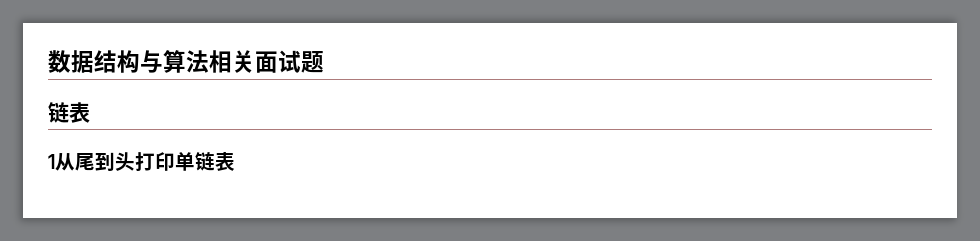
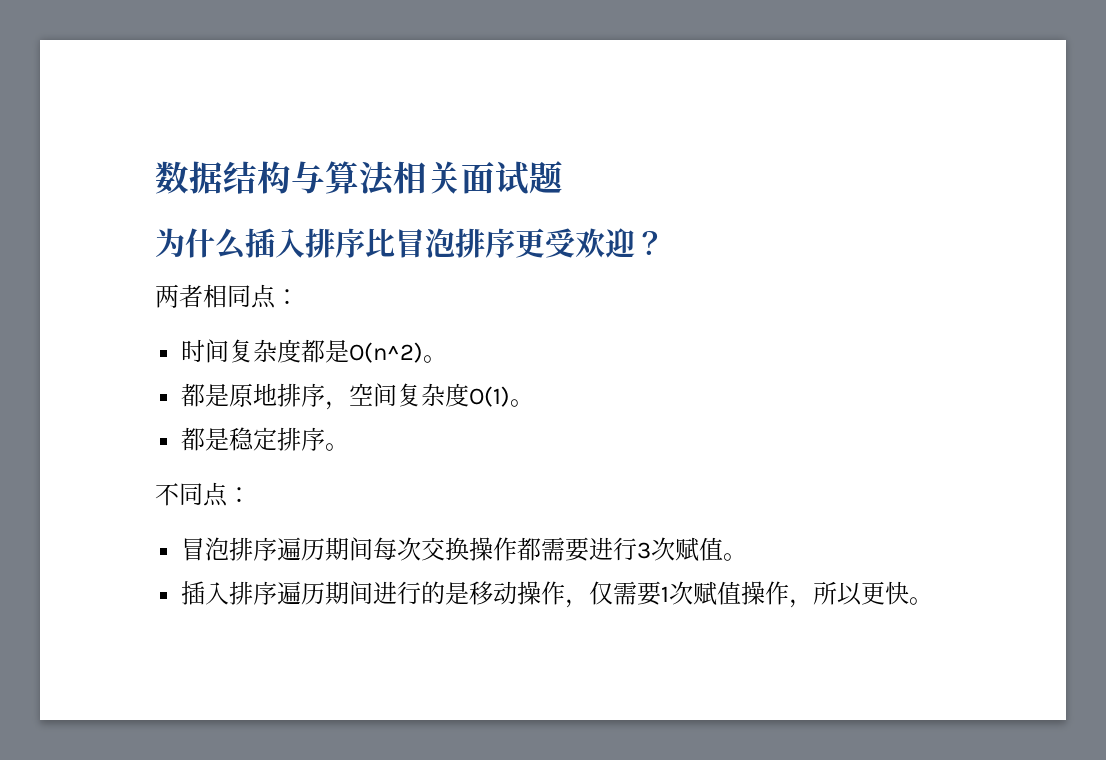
[48,102,90,123] [48,151,235,171] 链表 // 1从尾到头打印单链表 -> [155,228,665,260] [155,284,299,309] [181,339,448,363] [181,383,535,410] [181,427,350,451] [155,482,251,507] [181,537,748,562] [181,581,934,608] 为什么插入排序比冒泡排序更受欢迎？ // 两者相同点： // 时间复杂度都是O(n^2)。 // 都是原地排序，空间复杂度O(1)。 // 都是稳定排序。 // 不同点： // 冒泡排序遍历期间每次交换操作都需要进行3次赋值。 // 插入排序遍历期间进行的是移动操作，仅需要1次赋值操作，所以更快。

